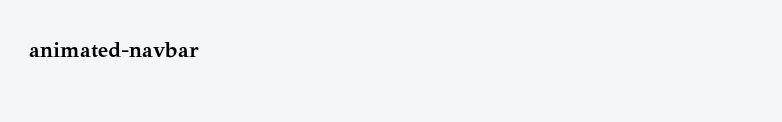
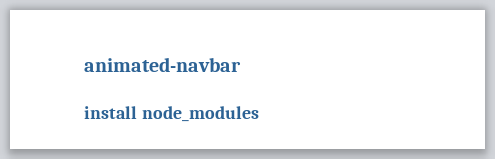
(199, 50) none -> [84,106,259,122] // install node_modules

